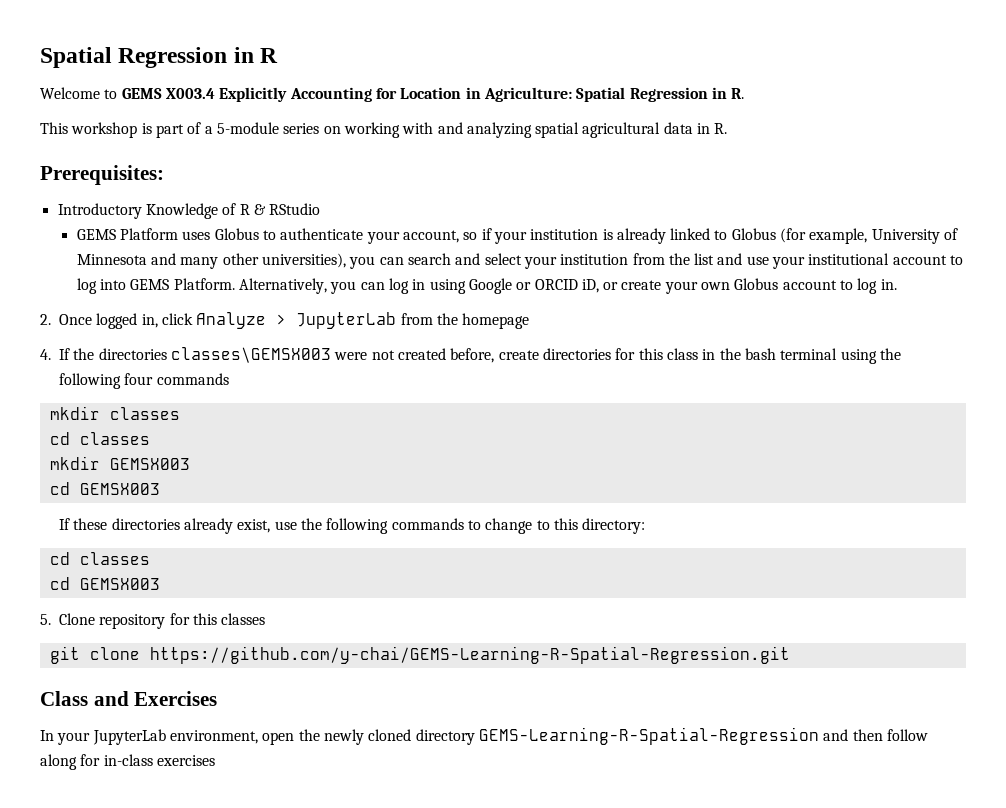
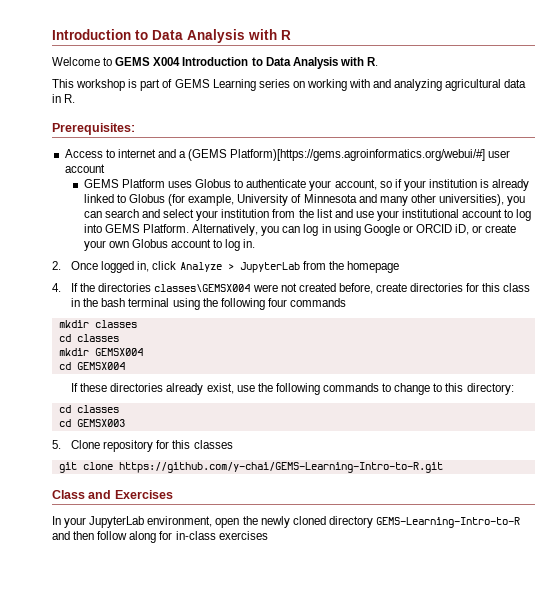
[40,47,254,68] Spatial Regression in -> [52,29,277,43] Introduction to Data Analysis with
[165,87,727,102] X003.4 Explicitly Accounting for Location in Agriculture: Spatial Regression in -> [153,57,364,69] X004 Introduction to Data Analysis with
[204,122,279,134] a 5-module -> [174,79,256,91] GEMS Learning
[535,122,580,138] spatial -> (443, 85) none
[57,203,321,219] Introductory Knowledge of R & RStudio -> [64,149,511,161] [64,164,105,173] Access to internet and a (GEMS Platform)[https://gems.agroinformatics.org/webui/#] user account
[171,347,332,363] classes\GEMSX003 -> [154,284,251,292] classes\GEMSX004
[109,458,190,470] [49,482,160,495] GEMSX003 // cd GEMSX003 -> [94,348,143,356] [58,362,125,370] GEMSX004 // cd GEMSX004
[149,646,790,664] https://github.com/y-chai/GEMS-Learning-R-Spatial-Regression.git -> [118,462,443,473] https://github.com/y-chai/GEMS-Learning-Intro-to-R.git
[478,727,819,745] GEMS-Learning-R-Spatial-Regression -> [375,517,520,528] GEMS-Learning-Intro-to-R

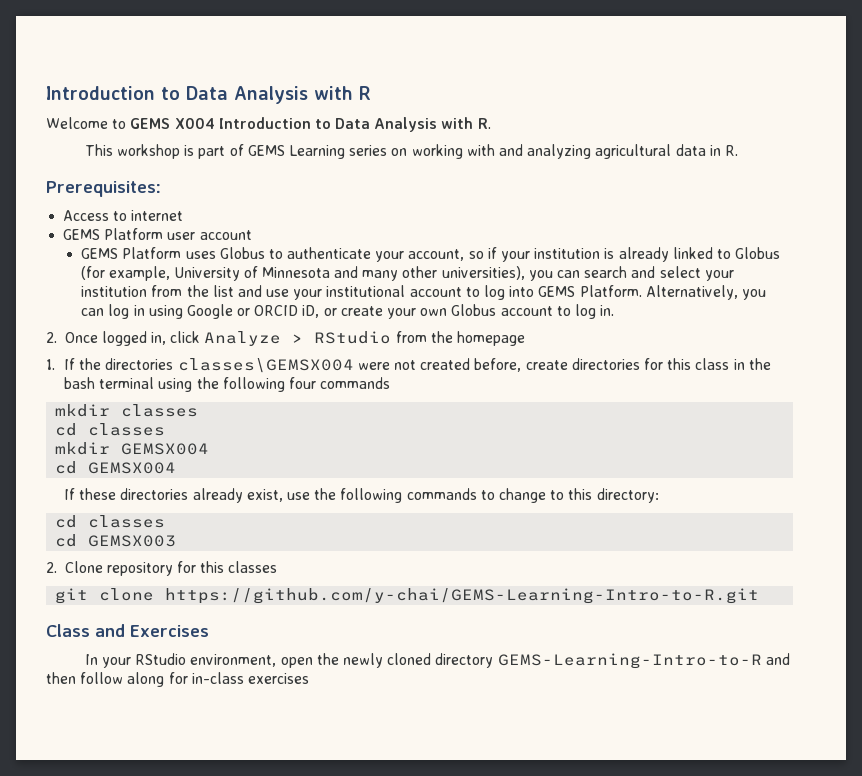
[157,149,486,161] and a (GEMS Platform)[https://gems.agroinformatics.org/webui/#] -> [63,228,164,240] // GEMS Platform
[239,262,300,273] JupyterLab -> [314,331,392,344] RStudio
[52,283,61,292] 4. -> [46,359,55,370] 1.
[52,440,61,449] 5. -> [46,562,57,573] 2.
[89,516,145,528] JupyterLab -> [135,653,187,665] RStudio

